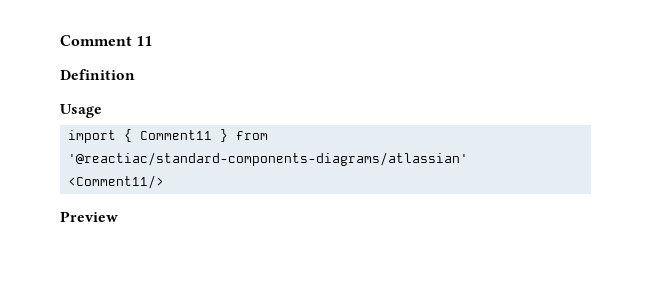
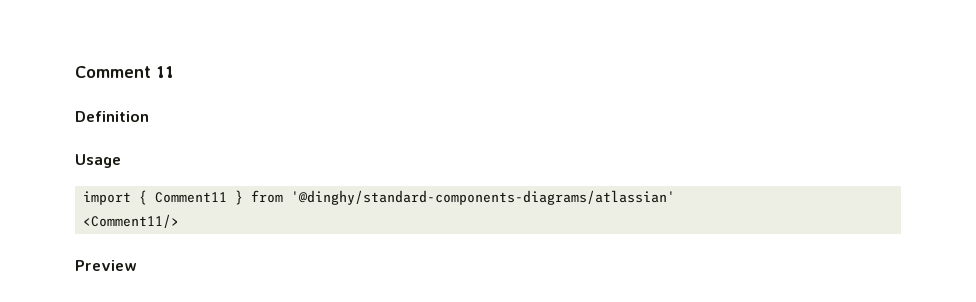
[68,152,469,166] '@reactiac/standard-components-diagrams/atlassian' -> [291,190,676,205] '@dinghy/standard-components-diagrams/atlassian'

